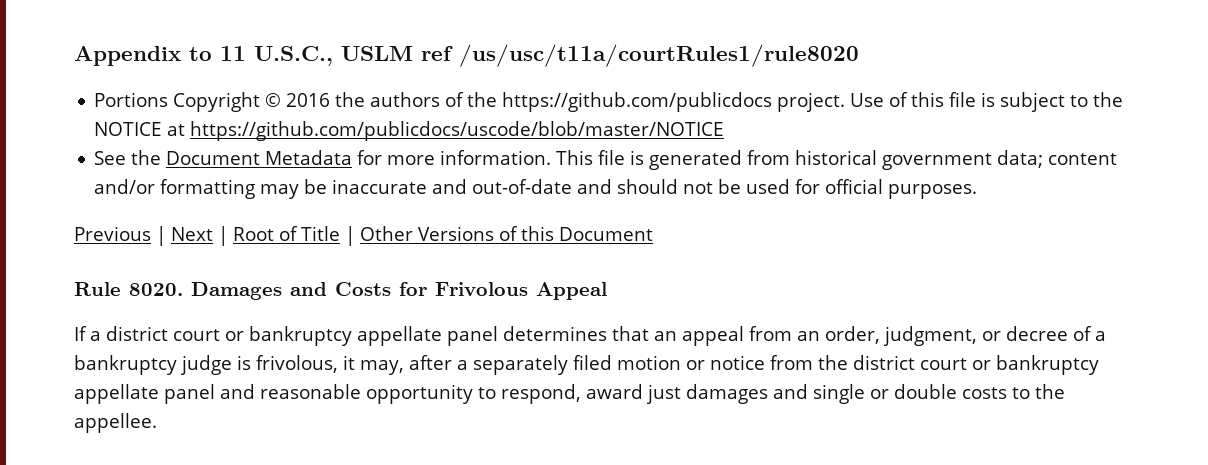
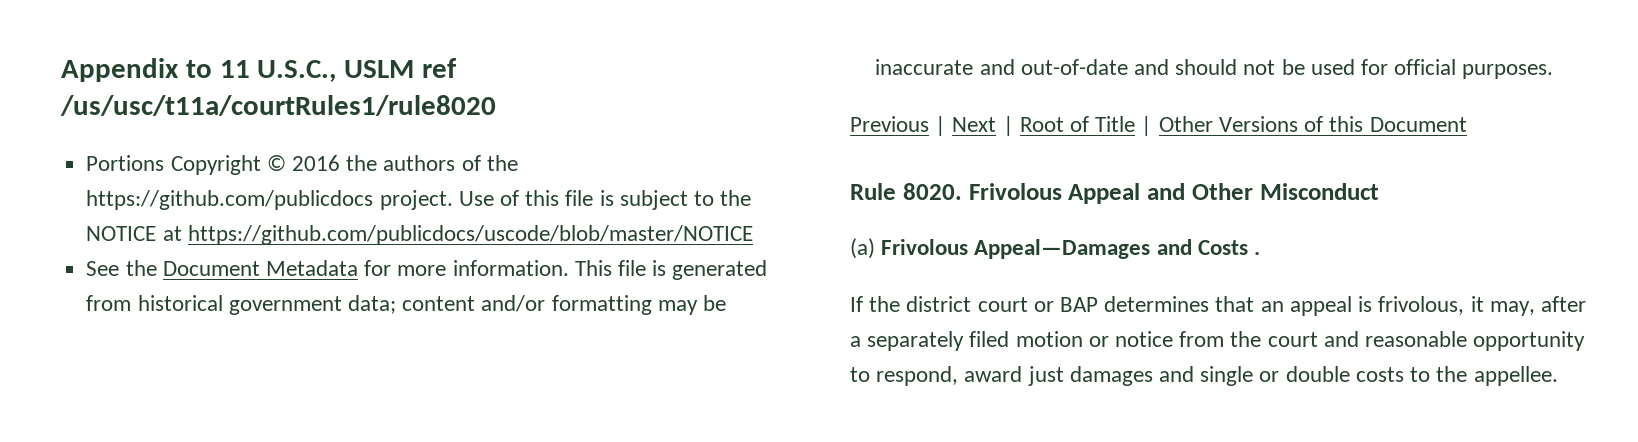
[191,282,607,300] Damages and Costs for Frivolous Appeal -> [968,183,1379,204] [850,238,1261,259] Frivolous Appeal and Other Misconduct // (a) Frivolous Appeal—Damages and Costs .
[90,326,498,346] a district court or bankruptcy appellate panel -> [869,296,1099,312] the district court or BAP
[749,326,1106,346] [74,355,232,375] from an order, judgment, or decree of a bankruptcy judge -> (1352, 306) none
[852,355,1099,375] [74,384,215,404] district court or bankruptcy appellate panel -> [1267,332,1318,347] court

